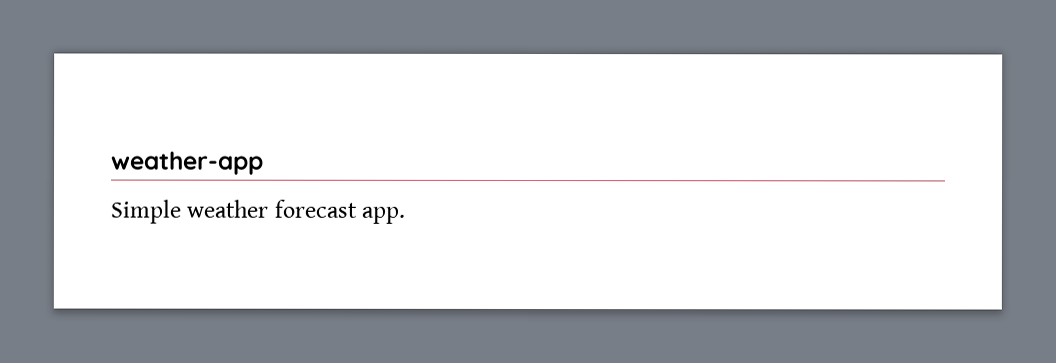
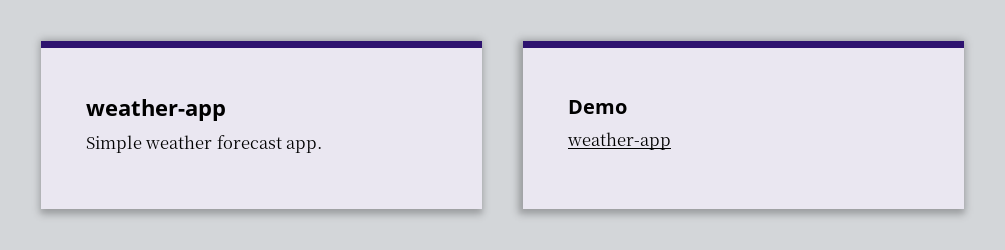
(406, 215) none -> [568,100,627,114] [567,132,671,150] // Demo // weather-app

